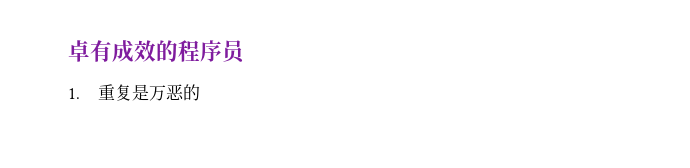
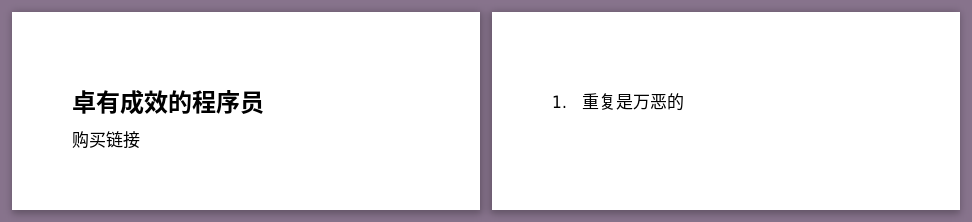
(247, 52) none -> [72,131,140,149] // 购买链接

